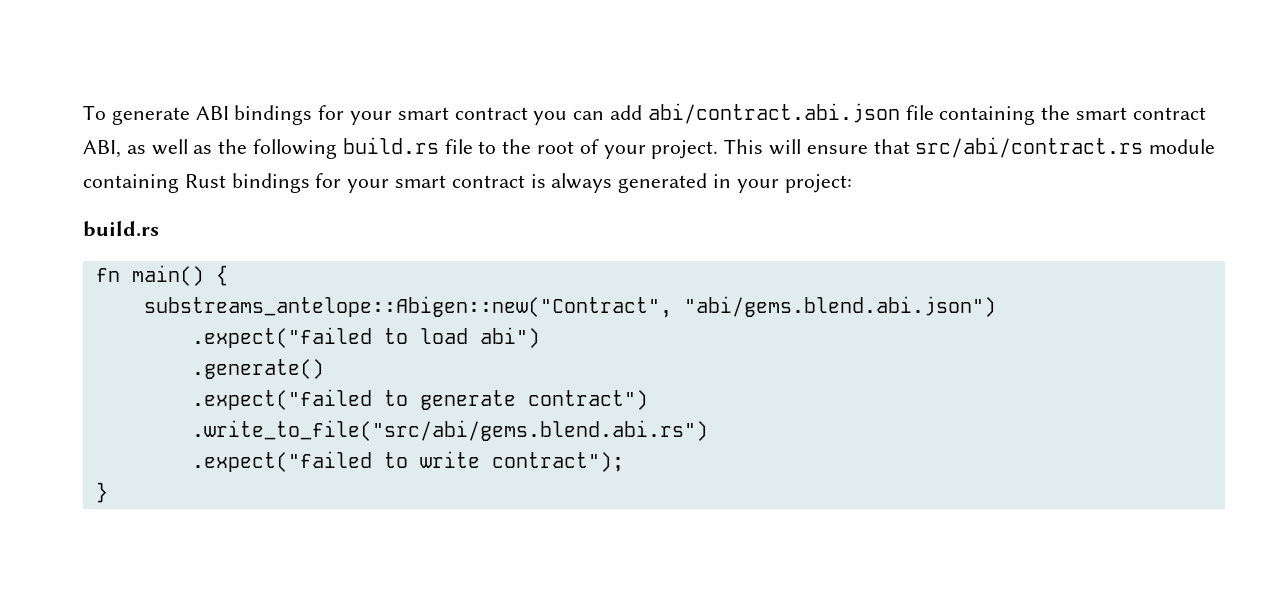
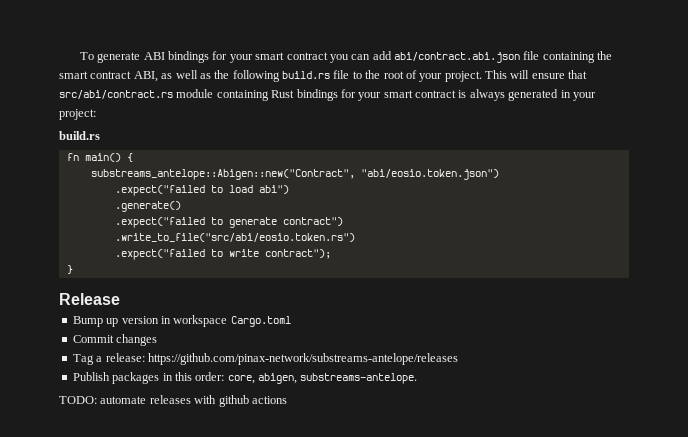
[683,296,996,317] "abi/gems.blend.abi.json") -> [360,169,499,180] "abi/eosio.token.json")
[191,420,708,441] .write_to_file("src/abi/gems.blend.abi.rs") -> [114,233,355,242] .write_to_file("src/abi/eosio.token.rs")
(108, 492) none -> [59,293,120,305] [72,315,291,327] [72,334,158,346] [72,353,458,365] [72,372,418,384] [59,395,287,407] // Release // Bump up version in workspace Cargo.toml // Commit changes // Tag a release: https://github.com/pinax-network/substreams-antelope/releases // Publish packages in this order: core, abigen, substreams-antelope. // TODO: automate releases with github actions

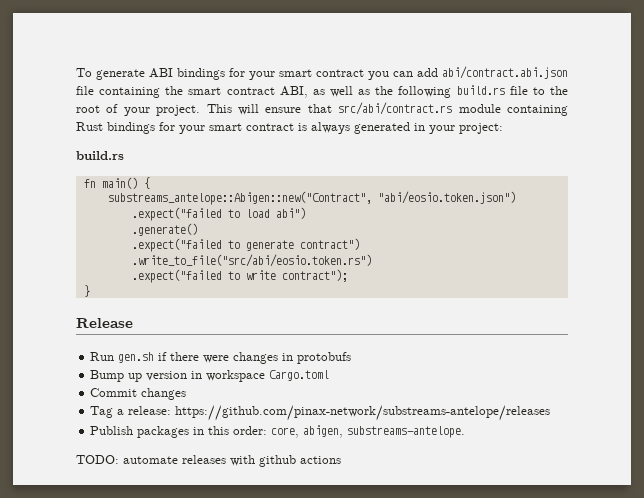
(120, 299) none -> [90,352,352,364] // Run gen.sh if there were changes in protobufs

